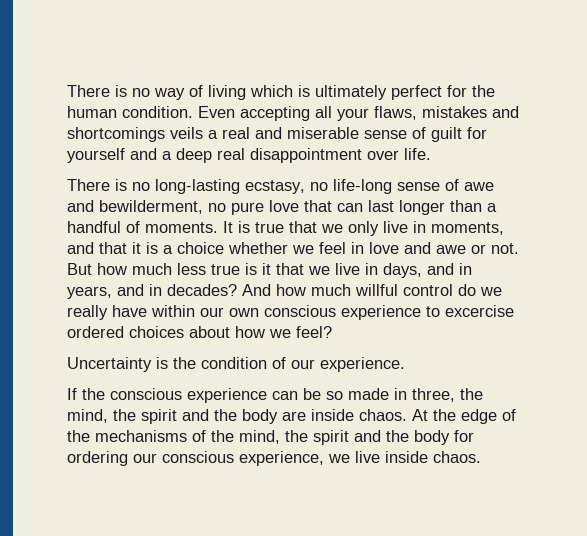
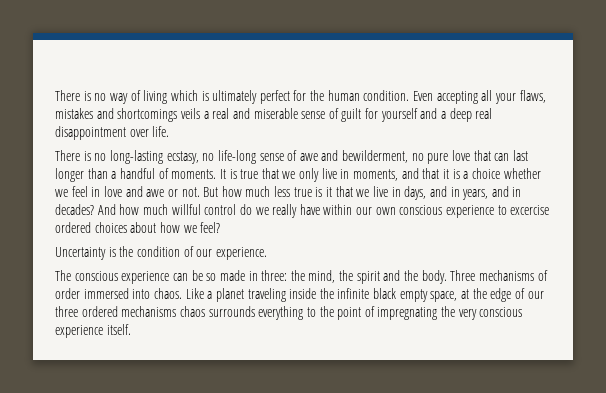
[67,388,105,400] If the -> [55,270,71,281] The
[412,388,483,402] [67,409,516,424] [67,430,474,445] [67,451,481,466] three, the mind, the spirit and the body are inside chaos. At the edge of the mechanisms of the mind, the spirit and the body for ordering our conscious experience, we live inside chaos. -> [261,270,548,284] [55,288,544,302] [55,306,523,320] [55,324,131,338] three: the mind, the spirit and the body. Three mechanisms of order immersed into chaos. Like a planet traveling inside the infinite black empty space, at the edge of our three ordered mechanisms chaos surrounds everything to the point of impregnating the very conscious experience itself.

